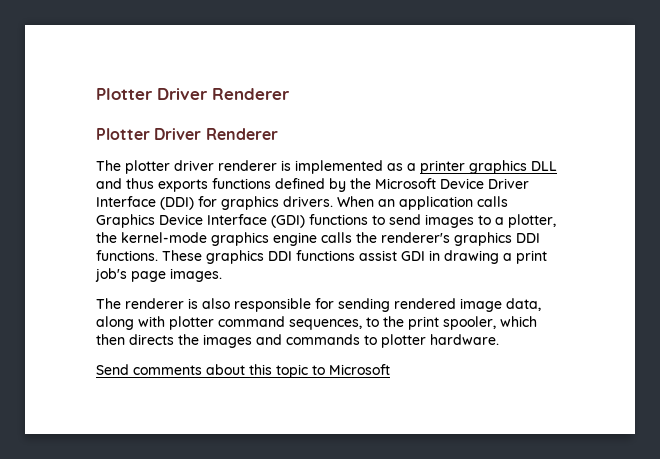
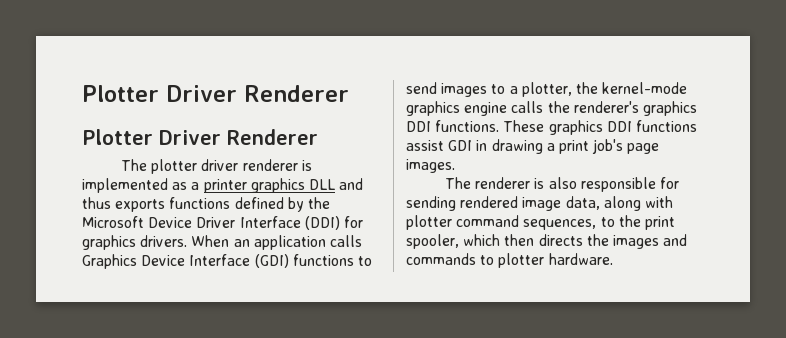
[96,364,390,378] // Send comments about this topic to Microsoft -> (613, 259) none

